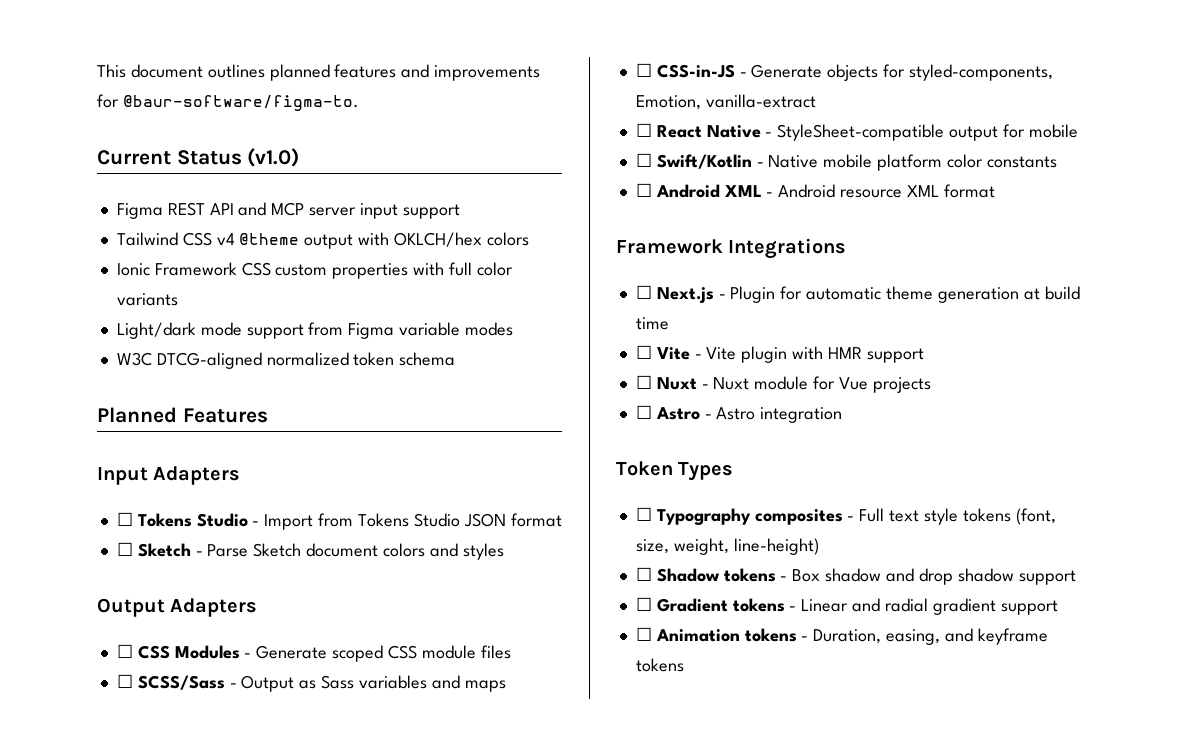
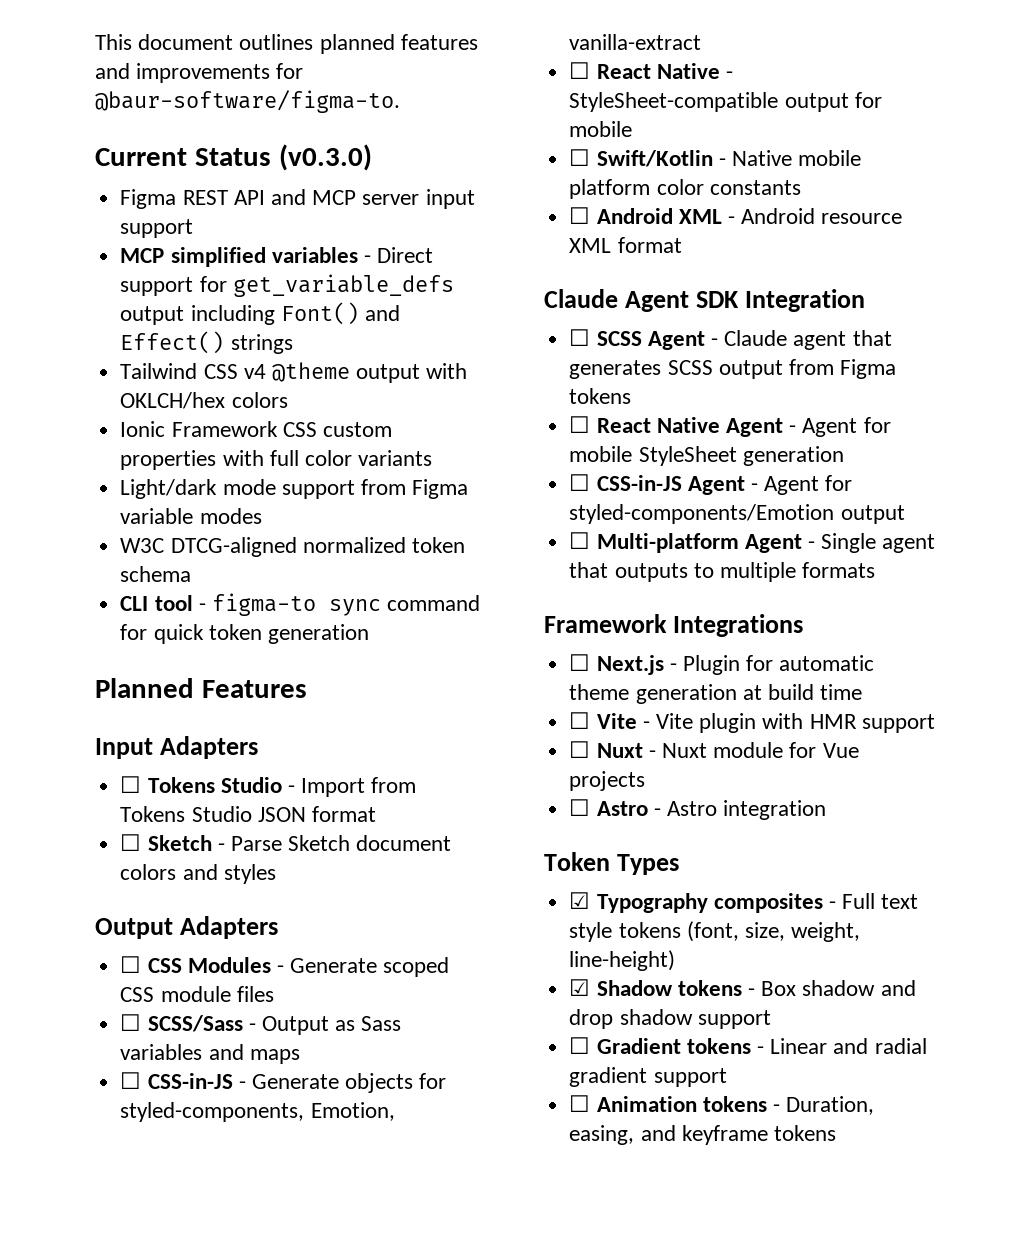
[247,148,300,167] (v1.0) -> [278,144,372,171] (v0.3.0)
(460, 211) none -> [120,247,434,267] [120,274,454,297] [120,302,400,325] [120,331,293,354] // MCP simplified variables - Direct support for get_variable_defs output including Font() and Effect() strings
(456, 359) none -> [120,593,481,616] [120,624,369,644] // CLI tool - figma-to sync command for quick token generation
(995, 191) none -> [544,289,866,312] [569,329,892,350] [569,359,897,379] [569,388,632,404] [569,416,891,437] [569,446,844,466] [569,474,853,495] [569,504,905,524] [569,532,936,553] [569,562,876,582] // Claude Agent SDK Integration // ☐ SCSS Agent - Claude agent that generates SCSS output from Figma tokens // ☐ React Native Agent - Agent for mobile StyleSheet generation // ☐ CSS-in-JS Agent - Agent for styled-components/Emotion output // ☐ Multi-platform Agent - Single agent that outputs to multiple formats
[635,507,652,521] ☐ -> [569,892,591,909] ☑
[635,567,652,581] ☐ -> [569,979,591,996] ☑

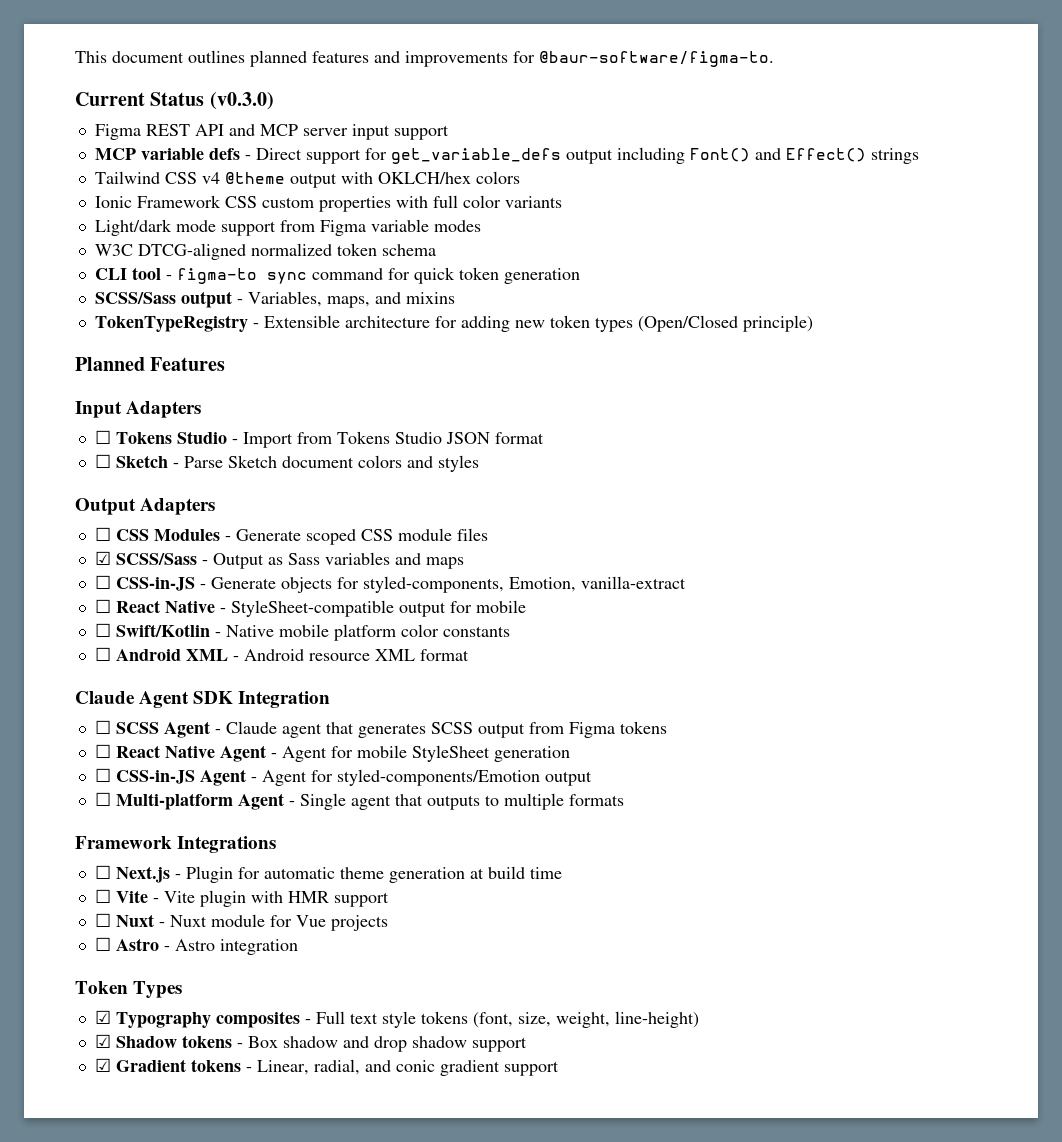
[170,247,358,267] simplified variables -> [140,148,240,160] variable defs
(369, 634) none -> [94,291,455,308] [94,315,813,332] // SCSS/Sass output - Variables, maps, and mixins // TokenTypeRegistry - Extensible architecture for adding new token types (Open/Closed principle)
[120,1014,142,1031] ☐ -> [94,551,111,565] ☑
[569,1037,591,1054] ☐ -> [94,1058,111,1072] ☑
[770,1038,927,1054] [569,1067,727,1087] [569,1095,875,1115] [569,1125,836,1145] Linear and radial gradient support // ☐ Animation tokens - Duration, easing, and keyframe tokens -> [256,1059,559,1076] Linear, radial, and conic gradient support

